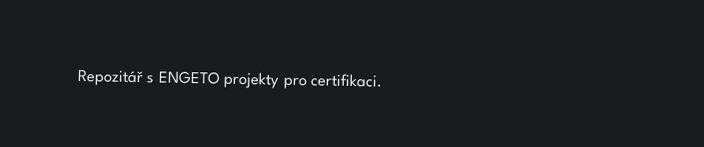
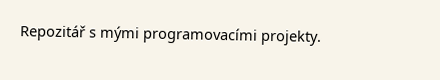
[157,70,383,90] ENGETO projekty pro certifikaci. -> [99,25,322,46] mými programovacími projekty.

